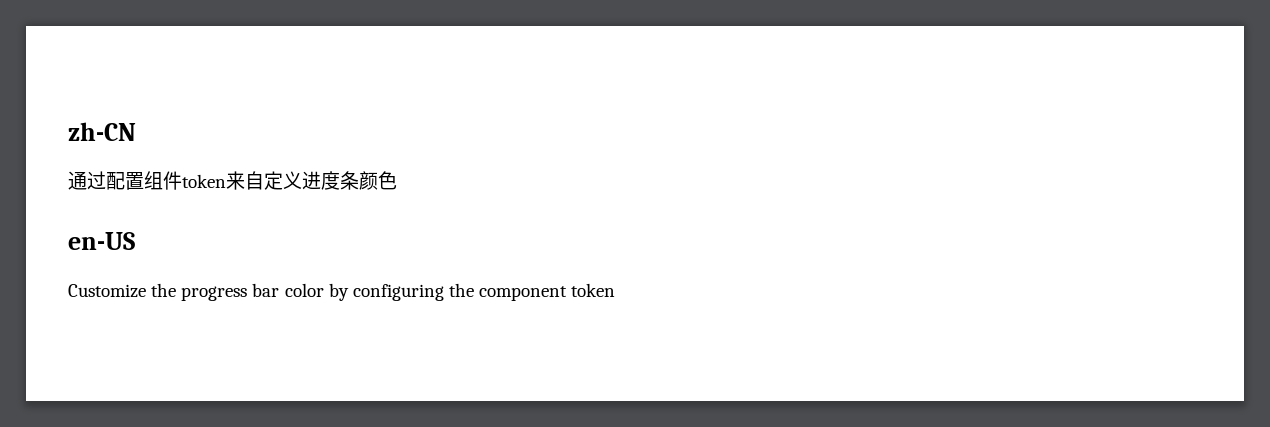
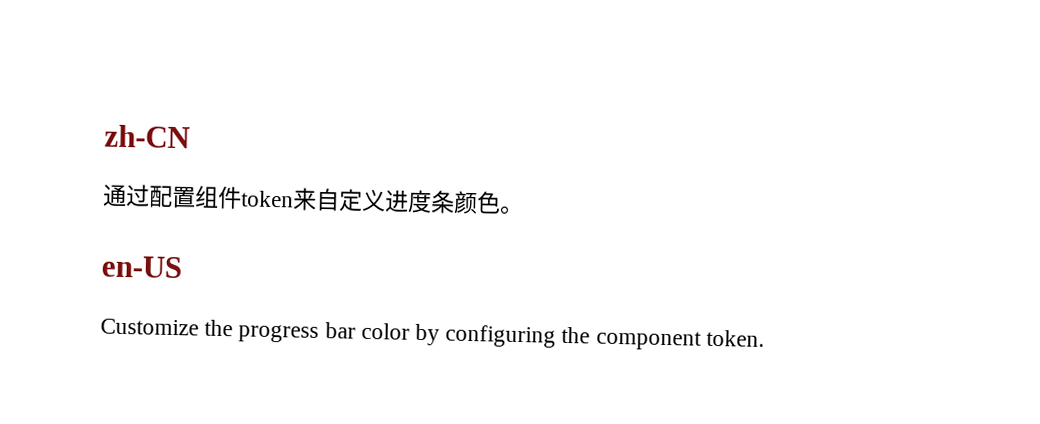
(397, 180) none -> [499,205,524,215] 。
[571,283,616,297] token -> [705,329,765,347] token.

